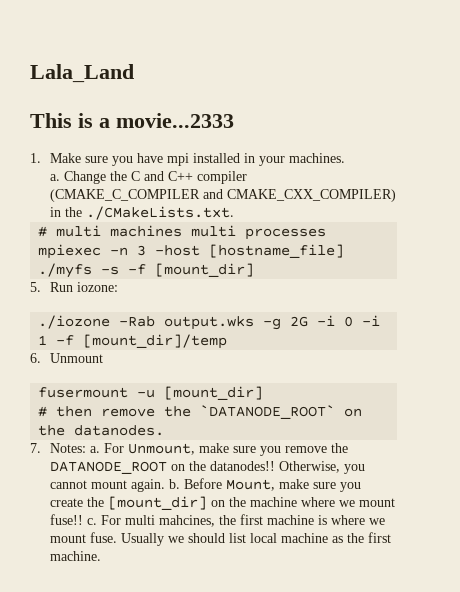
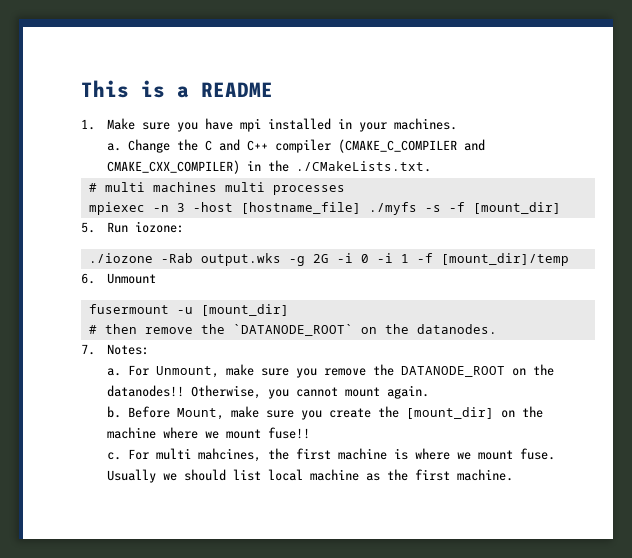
[30,64,134,83] Lala_Land // -> (81, 89) none
[116,113,234,128] movie...2333 -> [201,82,273,97] README
(86, 448) none -> (149, 349) //
(165, 485) none -> (429, 392) //
(83, 519) none -> (310, 433) //

